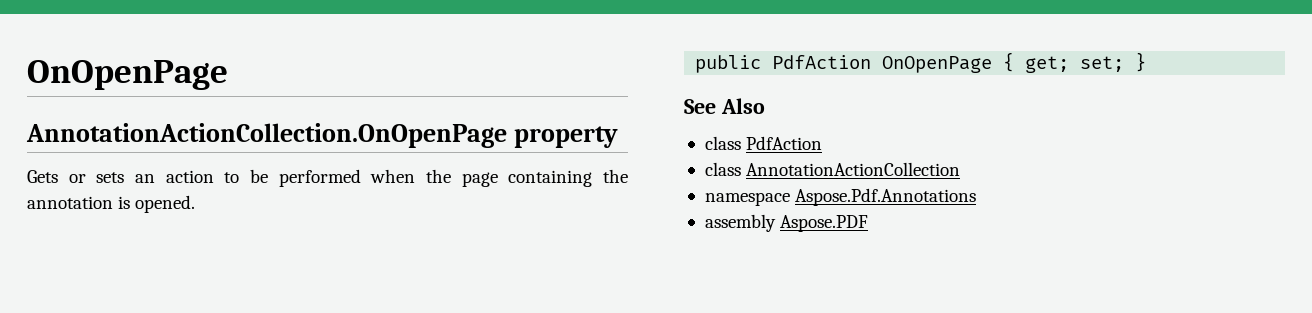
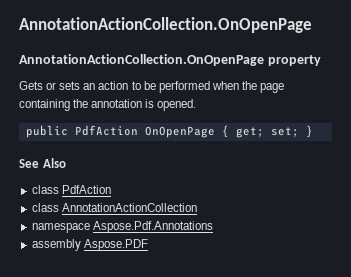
[27,60,228,90] OnOpenPage -> [19,17,312,33] AnnotationActionCollection.OnOpenPage

